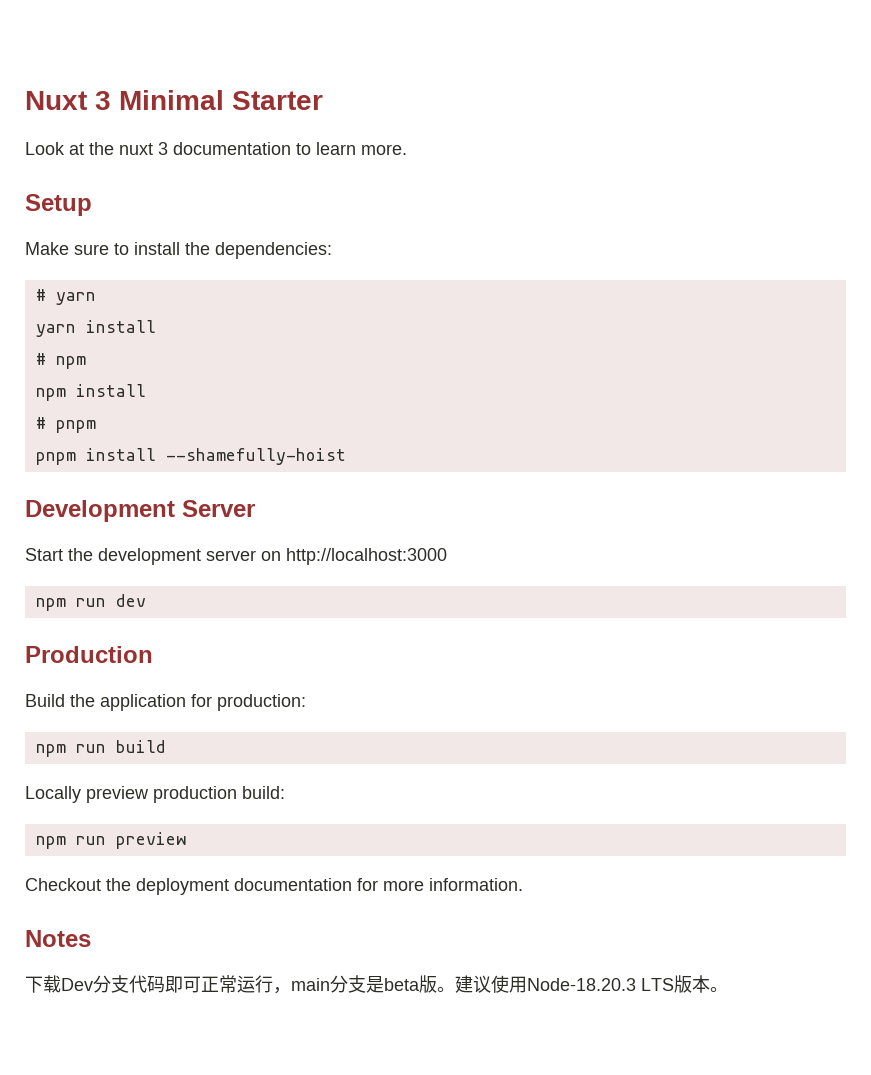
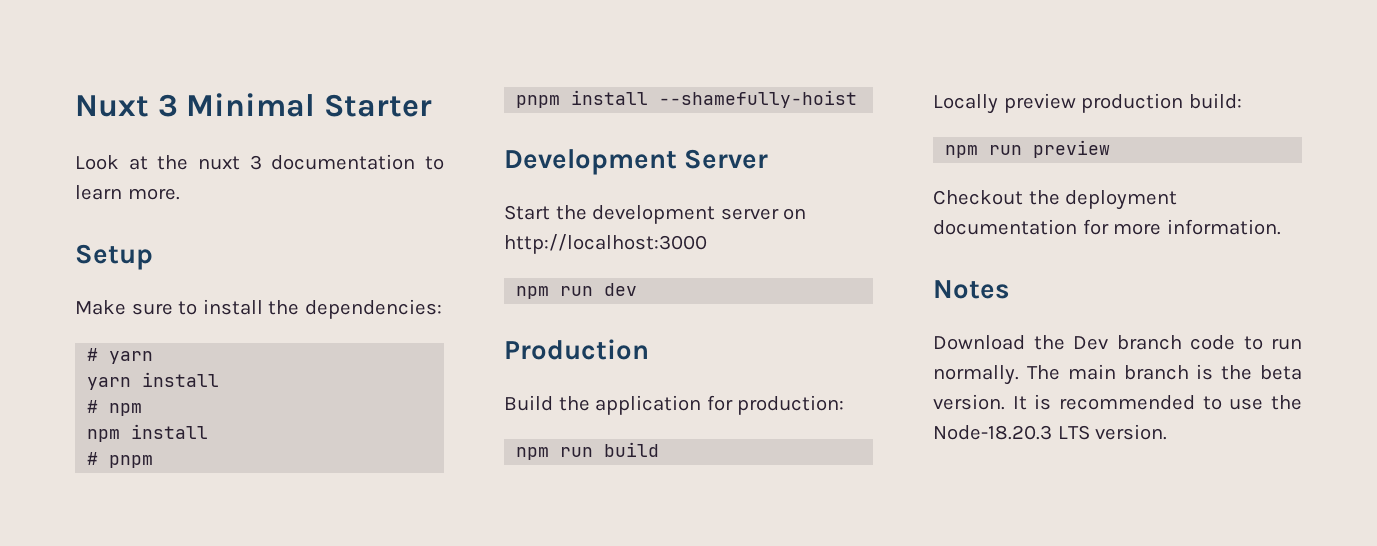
[25,975,527,994] 下载Dev分支代码即可正常运行，main分支是beta版。建议使用 -> [933,335,1302,350] [933,364,1302,385] [933,394,1302,410] Download the Dev branch code to run normally. The main branch is the beta version. It is recommended to use the
[674,975,728,993] 版本。 -> [1095,424,1168,440] version.

